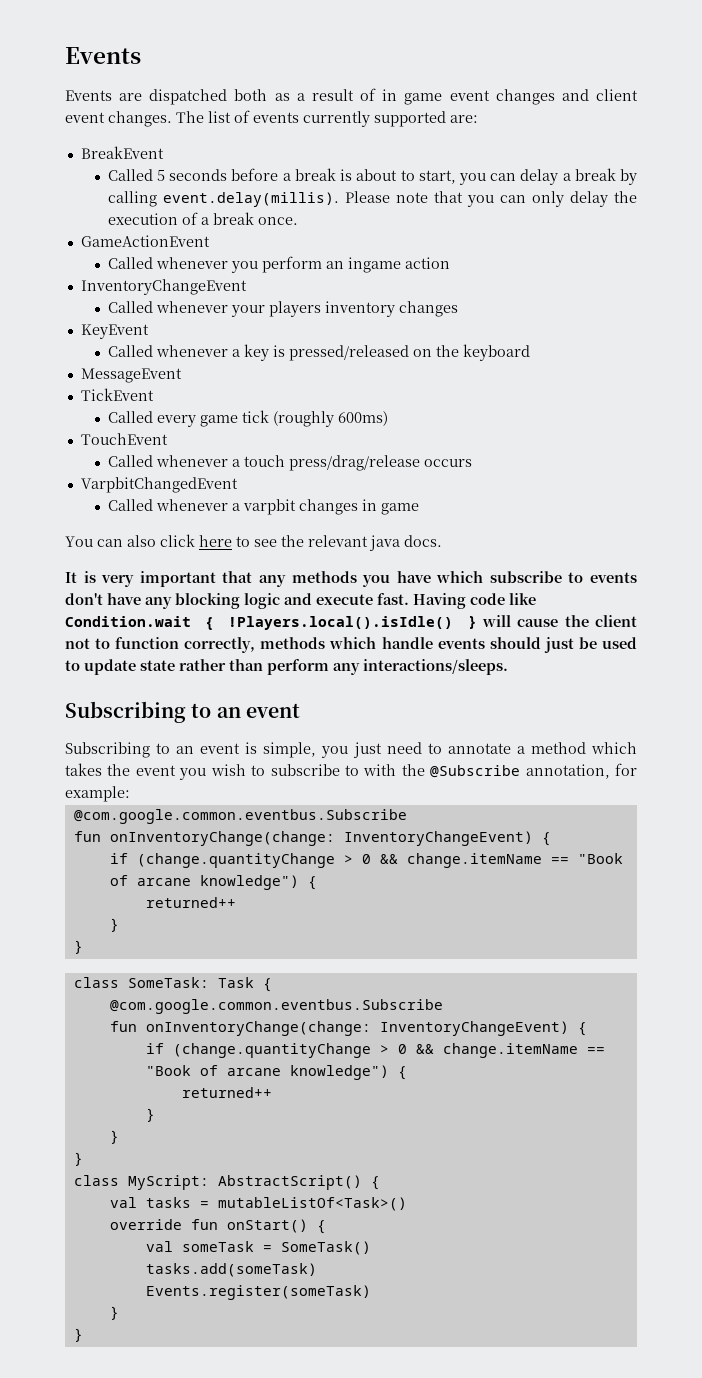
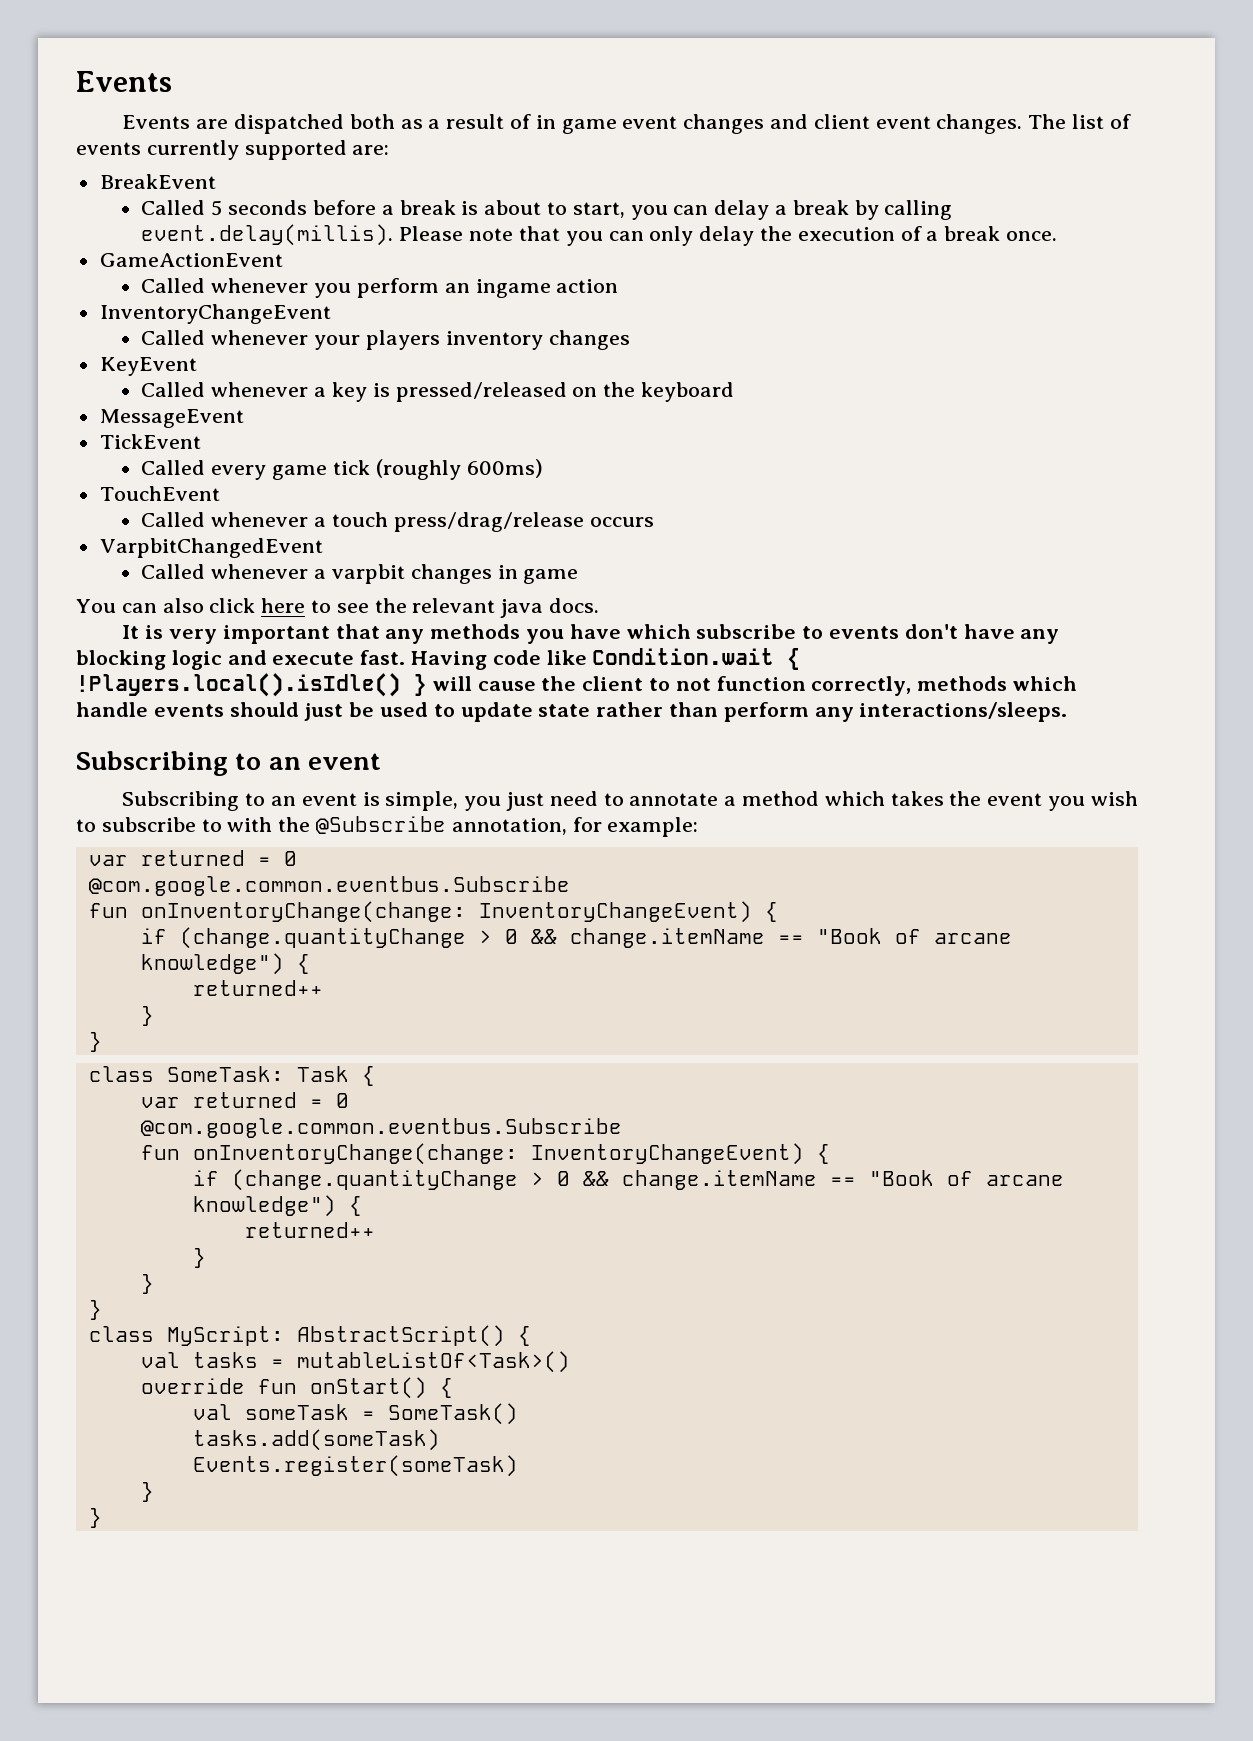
[65,638,111,649] not to -> [649,678,711,691] to not
(130, 794) none -> [88,850,297,866] // var returned = 0
(272, 985) none -> [140,1092,349,1108] // var returned = 0

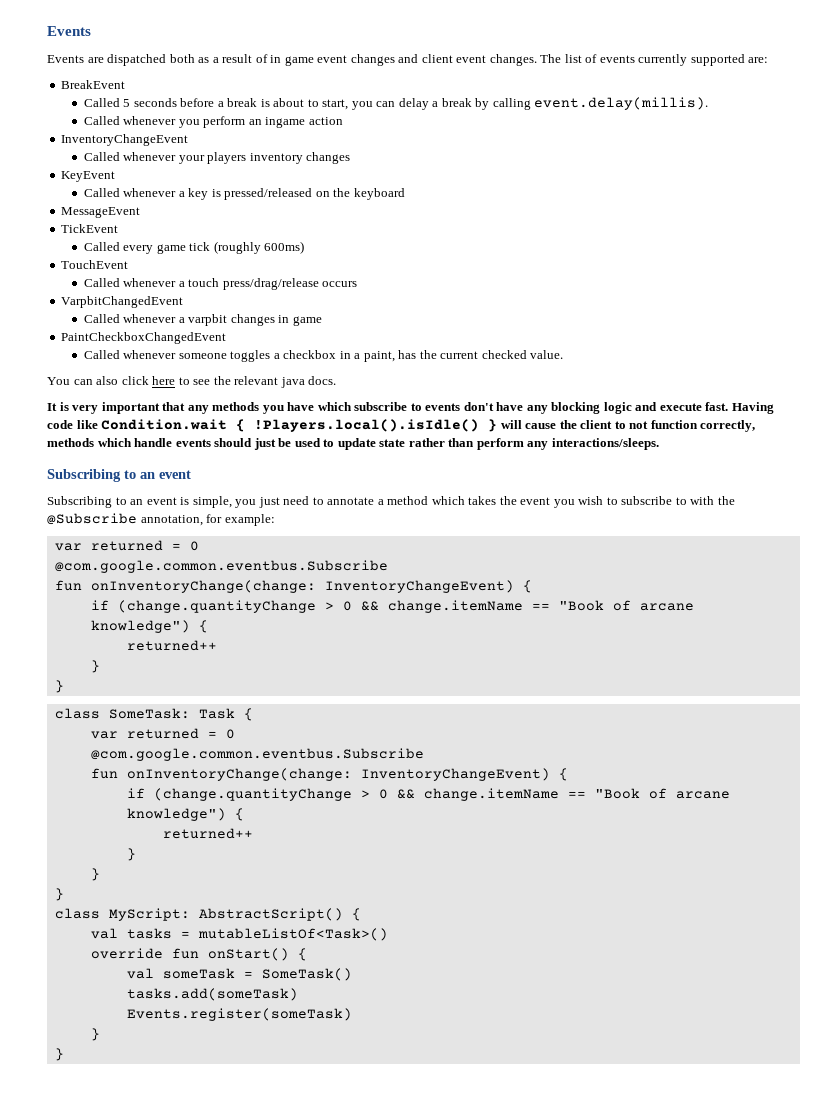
[399,226,1057,246] [99,253,283,267] Please note that you can only delay the execution of a break once. // GameActionEvent -> (709, 103) none
(579, 576) none -> [61,332,227,344] [83,350,564,362] // PaintCheckboxChangedEvent // Called whenever someone toggles a checkbox in a paint, has the current checked value.

